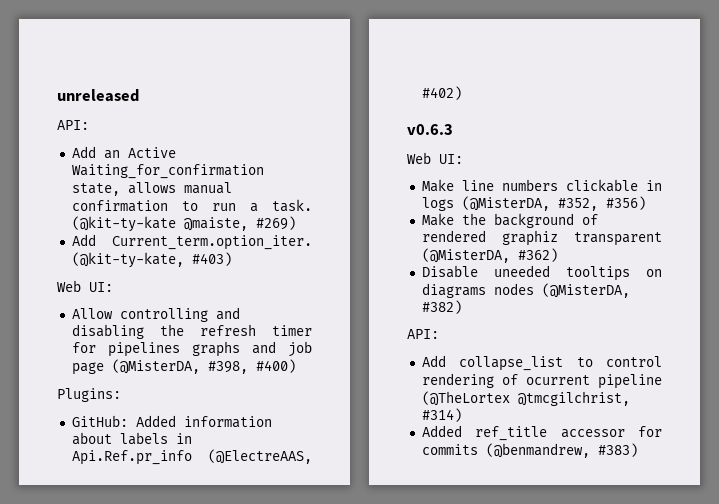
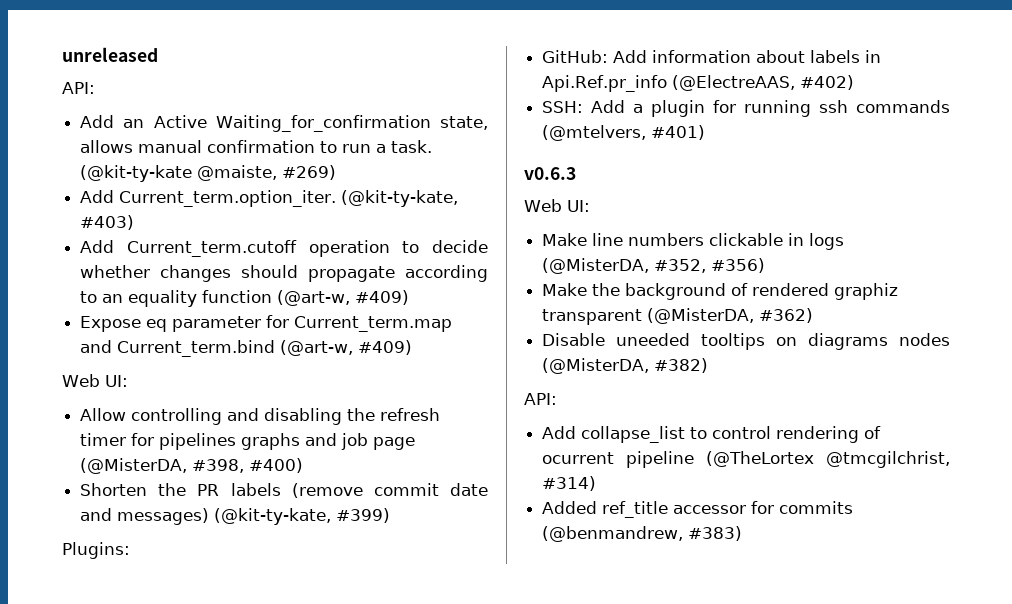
(232, 259) none -> [80,240,488,257] [80,265,488,282] [80,290,410,307] [80,315,453,332] [80,340,413,357] // Add Current_term.cutoff operation to decide whether changes should propagate according to an equality function (@art-w, #409) // Expose eq parameter for Current_term.map and Current_term.bind (@art-w, #409)
(296, 366) none -> [80,483,488,498] [80,508,391,525] // Shorten the PR labels (remove commit date and messages) (@kit-ty-kate, #399)
[135,415,176,427] Added -> [613,50,648,63] Add
(462, 93) none -> [542,100,950,117] [542,125,706,141] // SSH: Add a plugin for running ssh commands (@mtelvers, #401)

